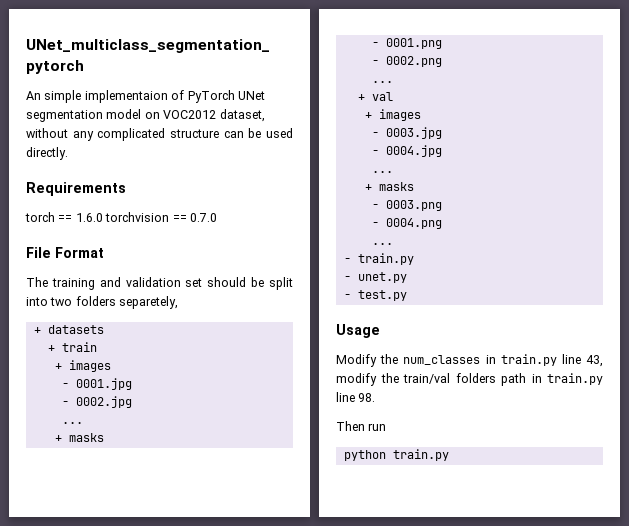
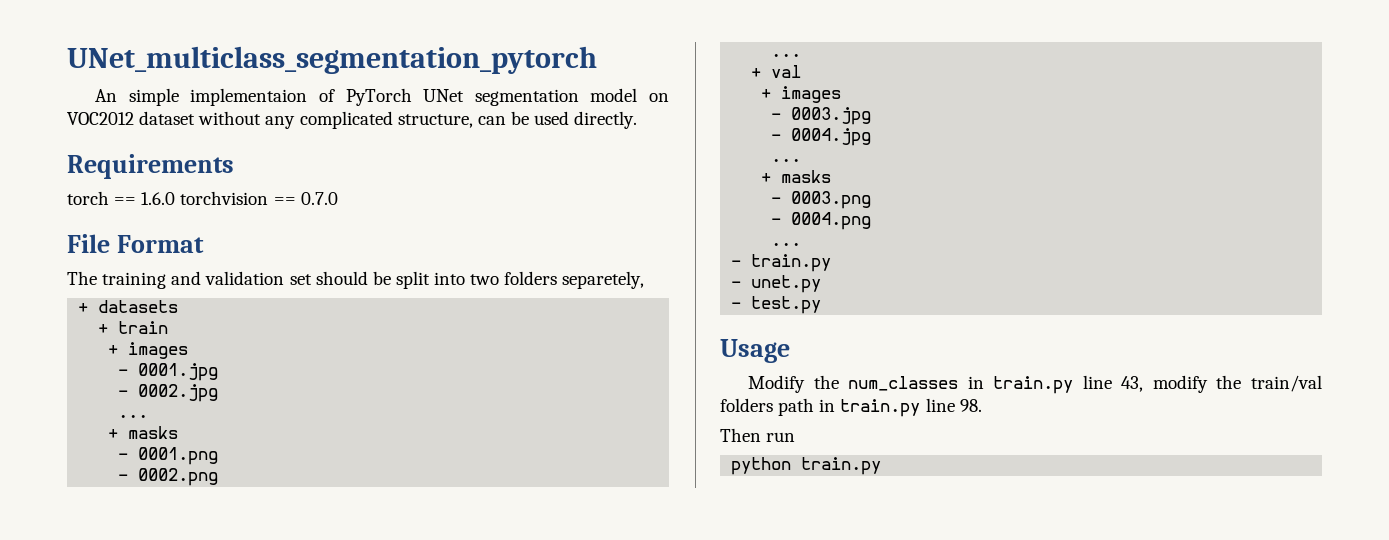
[219,109,265,122] dataset, -> [139,111,196,125] dataset
[169,129,219,138] structure -> [397,114,473,128] structure,

